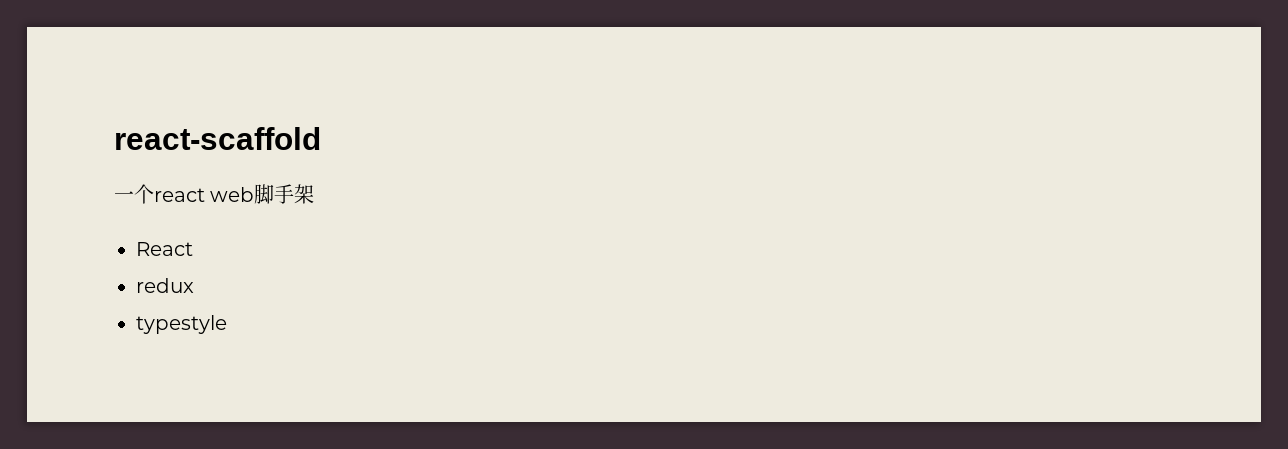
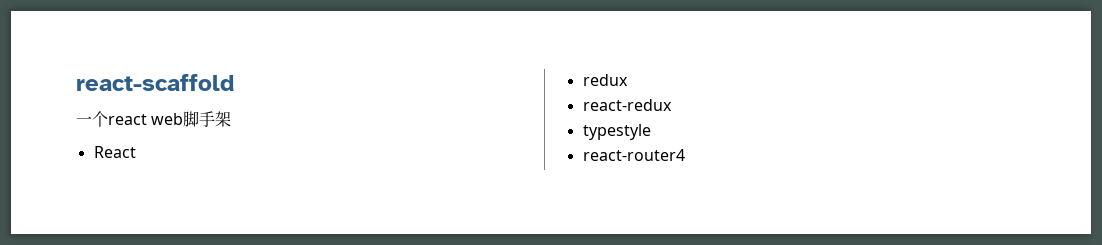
(194, 285) none -> [582,99,672,111] // react-redux
(227, 324) none -> [582,149,685,161] // react-router4

